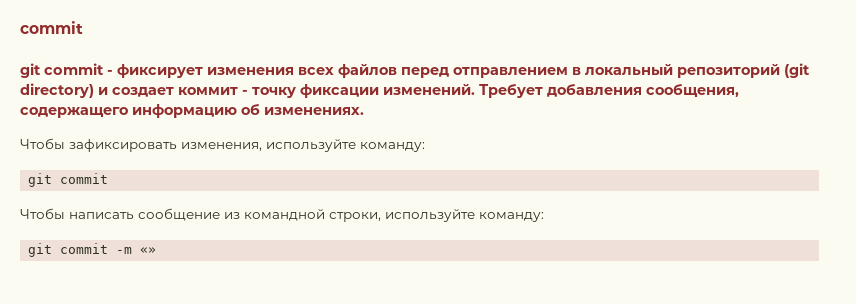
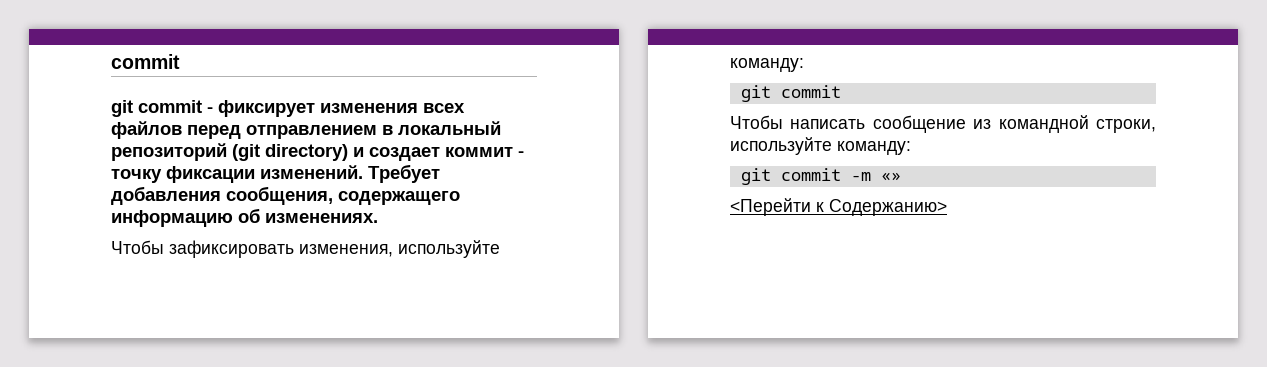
(157, 250) none -> [730,198,947,216] // <Перейти к Содержанию>

